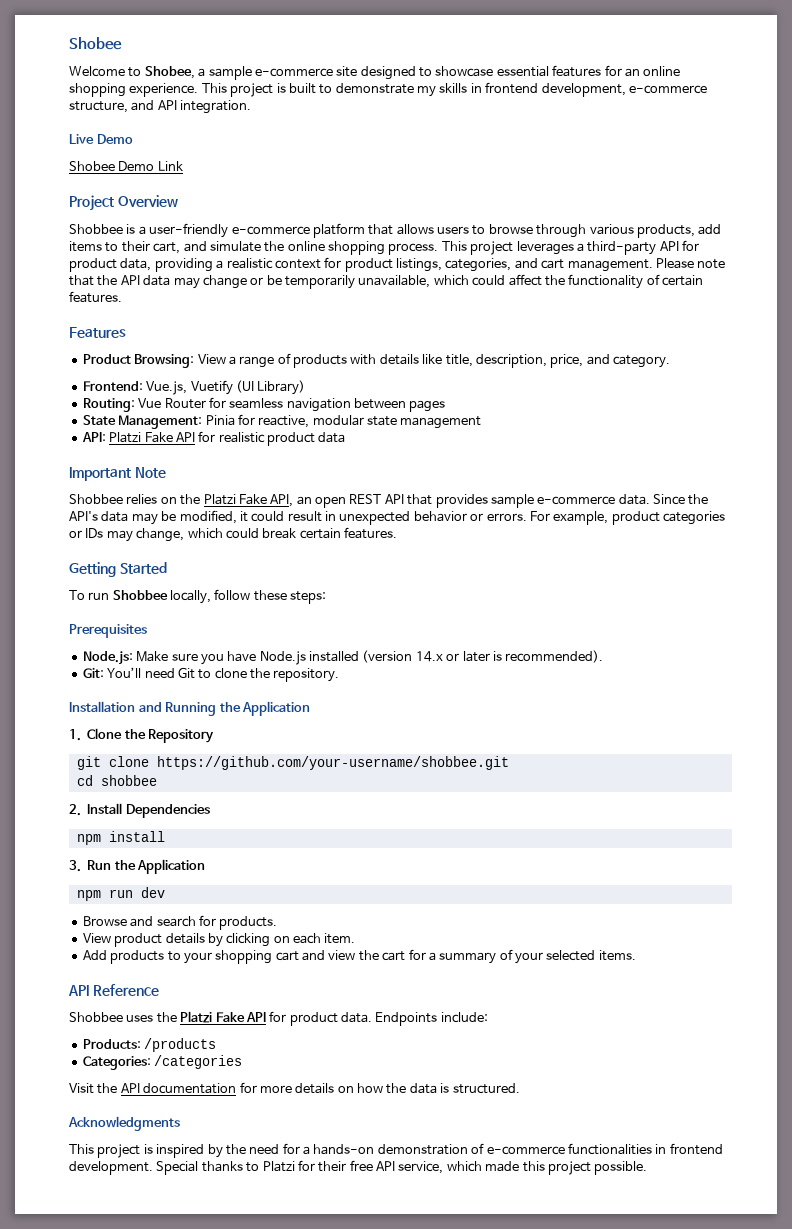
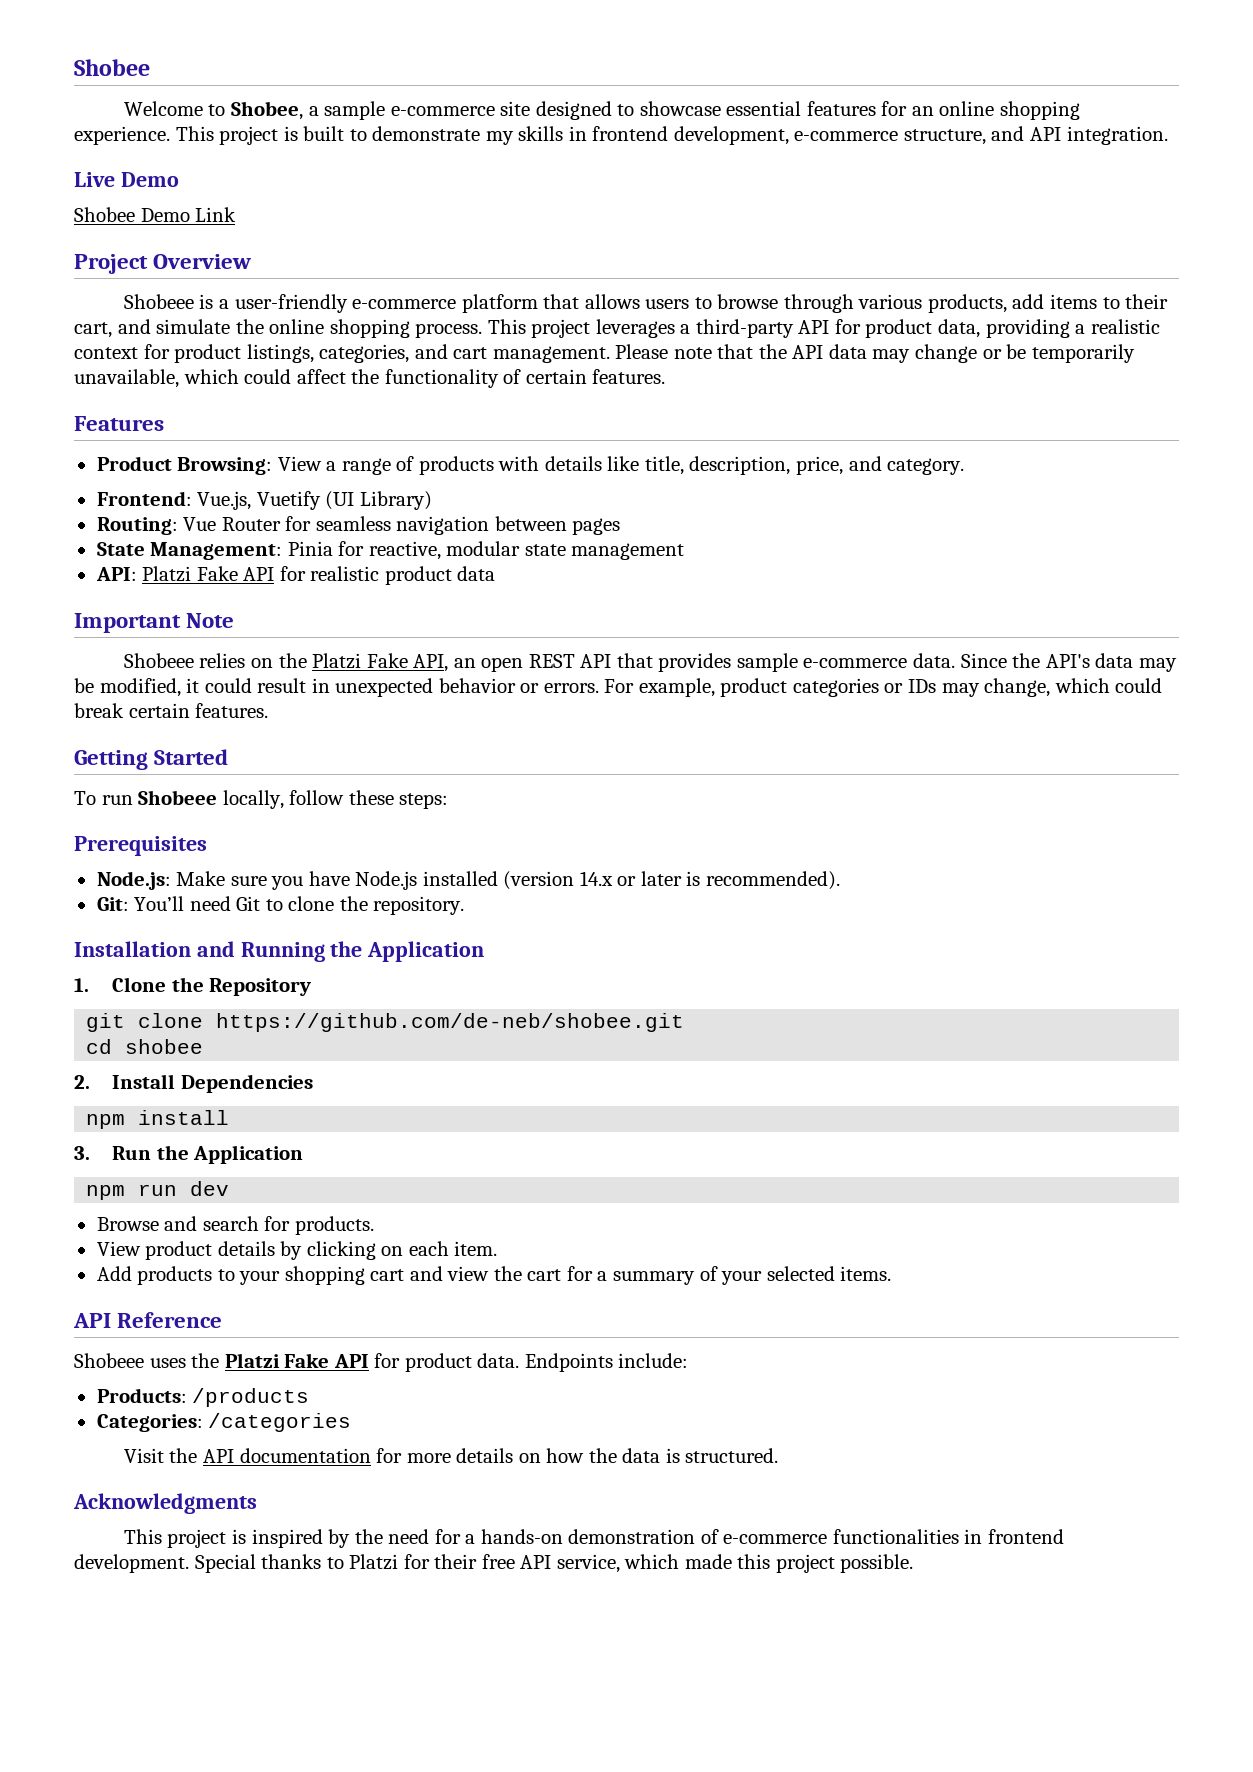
[69,224,123,234] Shobbee -> [123,294,194,309] Shobeee
[69,494,123,504] Shobbee -> [123,653,194,668] Shobeee
[112,590,168,600] Shobbee -> [138,790,218,805] Shobeee
[156,756,509,770] https://github.com/your-username/shobbee.git -> [216,1013,685,1032] https://github.com/de-neb/shobee.git
[100,775,157,786] shobbee -> [125,1039,204,1054] shobee
[69,1012,123,1022] Shobbee -> [74,1353,144,1368] Shobeee

